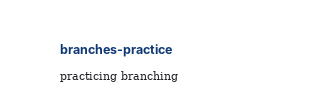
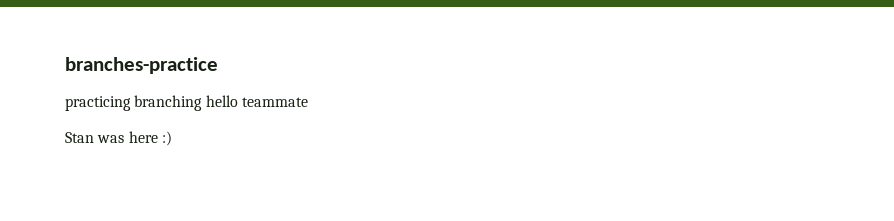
(178, 76) none -> [205,95,308,107] [65,131,172,146] hello teammate // Stan was here :)

